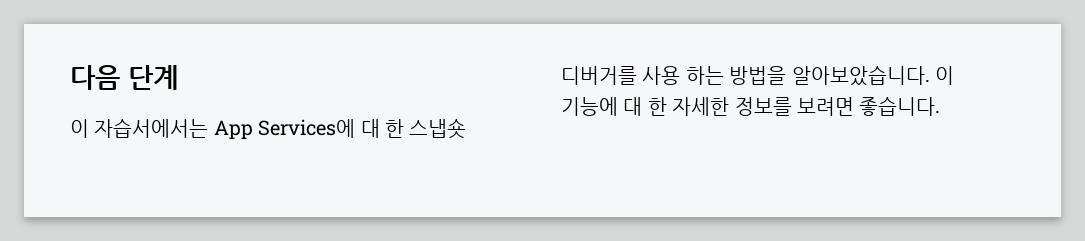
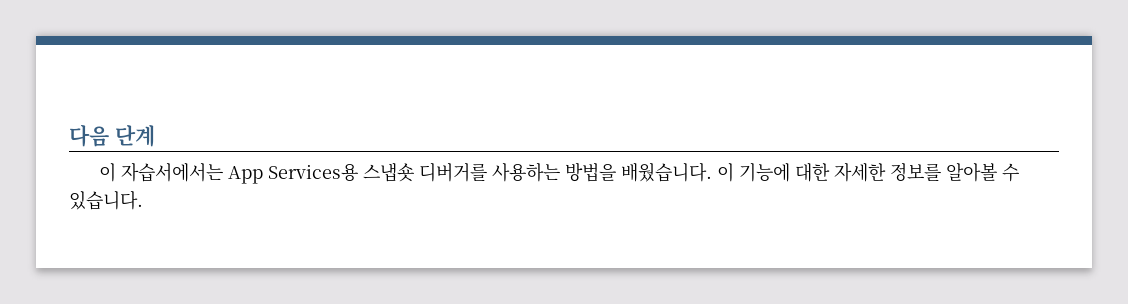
[258,118,467,139] [561,65,954,86] [561,96,941,116] Services에 대 한 스냅숏 디버거를 사용 하는 방법을 알아보았습니다. 이 기능에 대 한 자세한 정보를 보려면 좋습니다. -> [268,162,1020,182] [69,190,143,210] Services용 스냅숏 디버거를 사용하는 방법을 배웠습니다. 이 기능에 대한 자세한 정보를 알아볼 수 있습니다.

